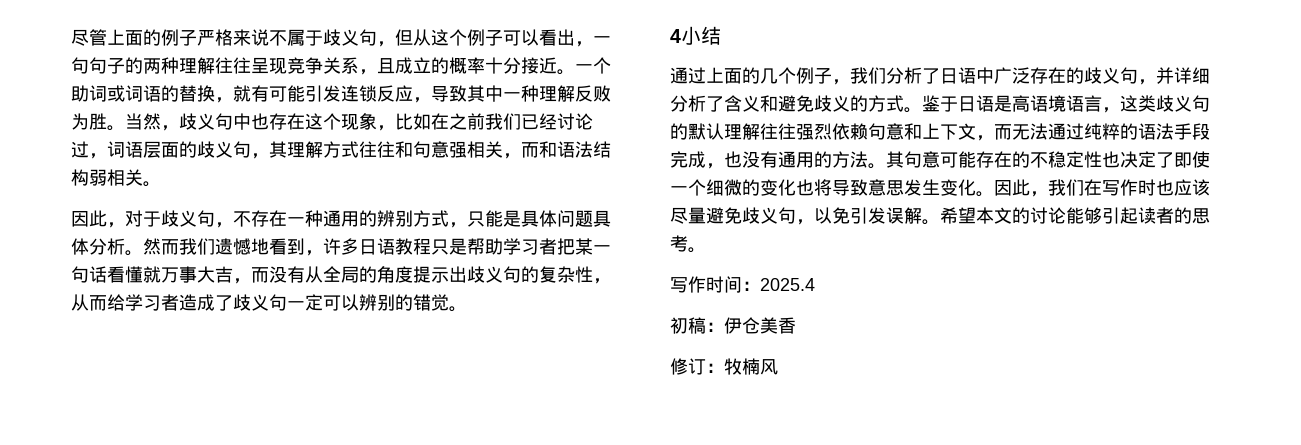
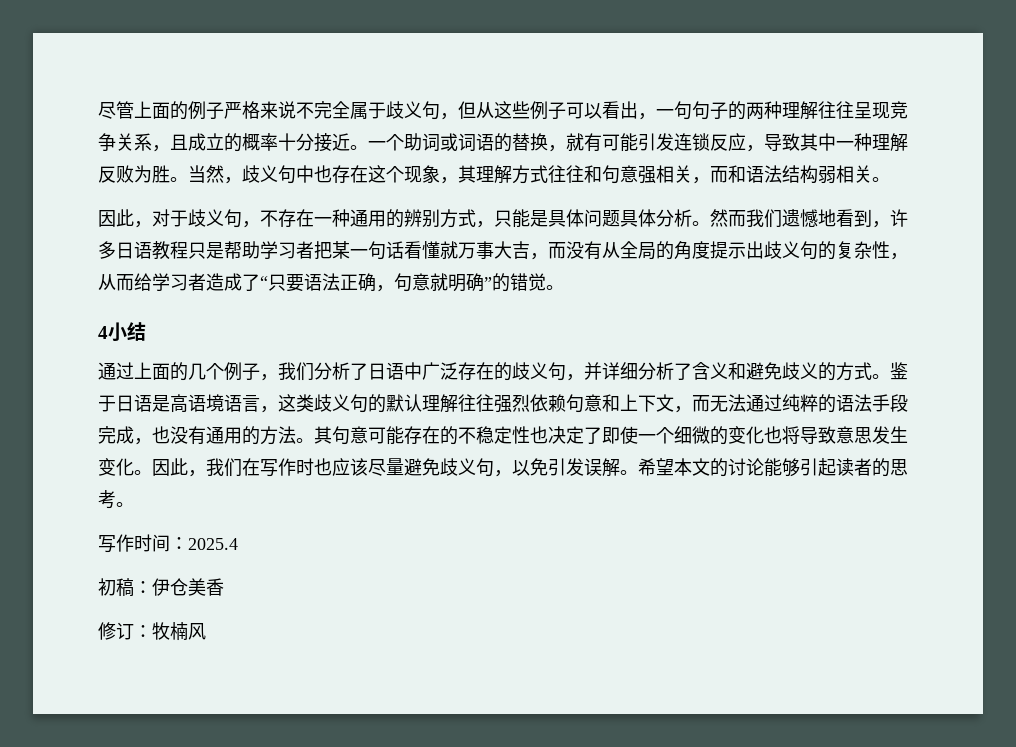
(287, 38) none -> [314,101,350,119] 完全
[449,29,467,46] 个 -> [512,101,530,119] 些
[395,113,593,130] [71,141,269,159] 比如在之前我们已经讨论过，词语层面的歧义句， -> (458, 180) none
[233,294,395,311] 歧义句一定可以辨别 -> [260,273,492,292] “只要语法正确，句意就明确”

